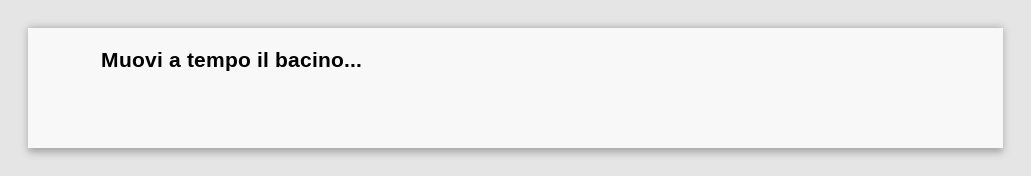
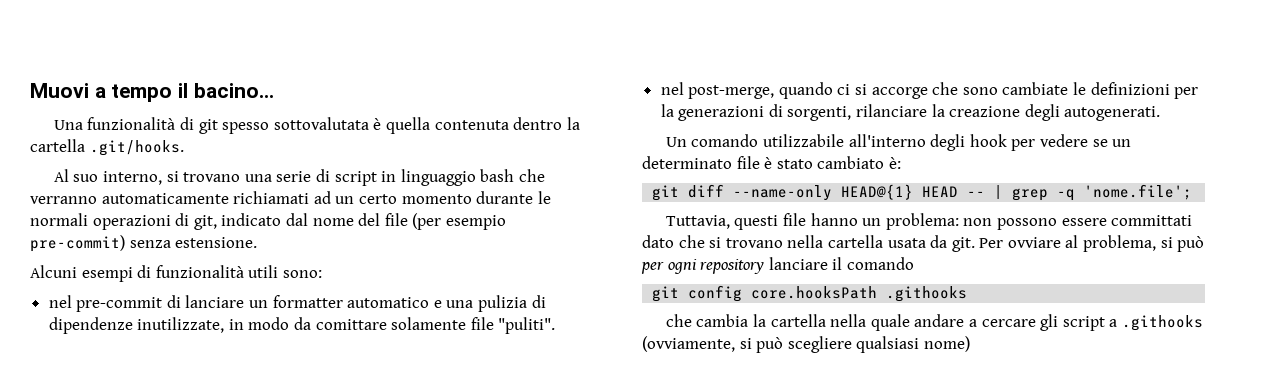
(362, 59) none -> [53,117,580,134] [30,139,184,156] [53,169,545,186] [30,191,551,204] [30,213,506,230] [30,235,258,252] [30,265,322,282] [48,295,546,312] [48,317,556,334] [660,82,1199,99] [660,104,1161,121] [665,134,1132,151] [642,156,901,169] [652,184,1193,201] [665,213,1193,230] [642,235,1205,252] [641,257,914,274] [652,285,968,302] [665,314,1203,331] [642,336,970,353] // Una funzionalità di git spesso sottovalutata è quella contenuta dentro la cartella .git/hooks. // Al suo interno, si trovano una serie di script in linguaggio bash che verranno automaticamente richiamati ad un certo momento durante le normali operazioni di git, indicato dal nome del file (per esempio pre-commit) senza estensione. // Alcuni esempi di funzionalità utili sono: // nel pre-commit di lanciare un formatter automatico e una pulizia di dipendenze inutilizzate, in modo da comittare solamente file "puliti". // nel post-merge, quando ci si accorge che sono cambiate le definizioni per la generazioni di sorgenti, rilanciare la creazione degli autogenerati. // Un comando utilizzabile all'interno degli hook per vedere se un determinato file è stato cambiato è: // git diff --name-only HEAD@{1} HEAD -- | grep -q 'nome.file'; // Tuttavia, questi file hanno un problema: non possono essere committati dato che si trovano nella cartella usata da git. Per ovviare al problema, si può per ogni repository lanciare il comando // git config core.hooksPath .githooks // che cambia la cartella nella quale andare a cercare gli script a .githooks (ovviamente, si può scegliere qualsiasi nome)

